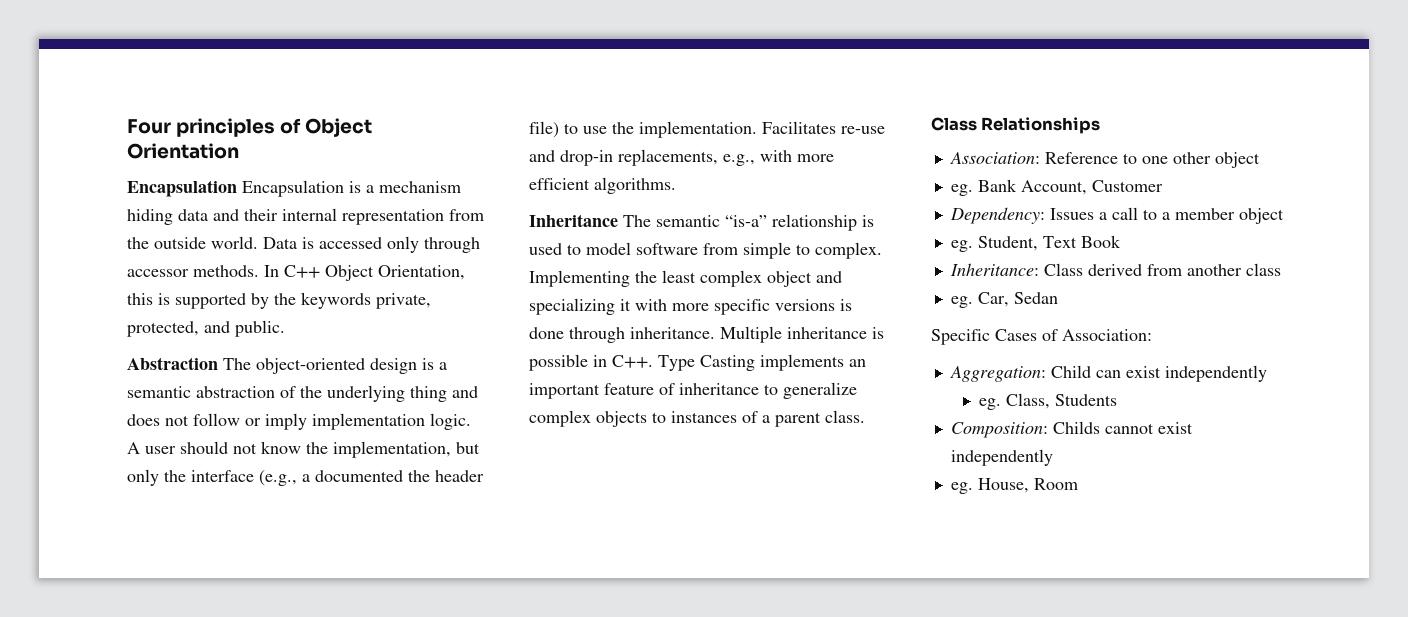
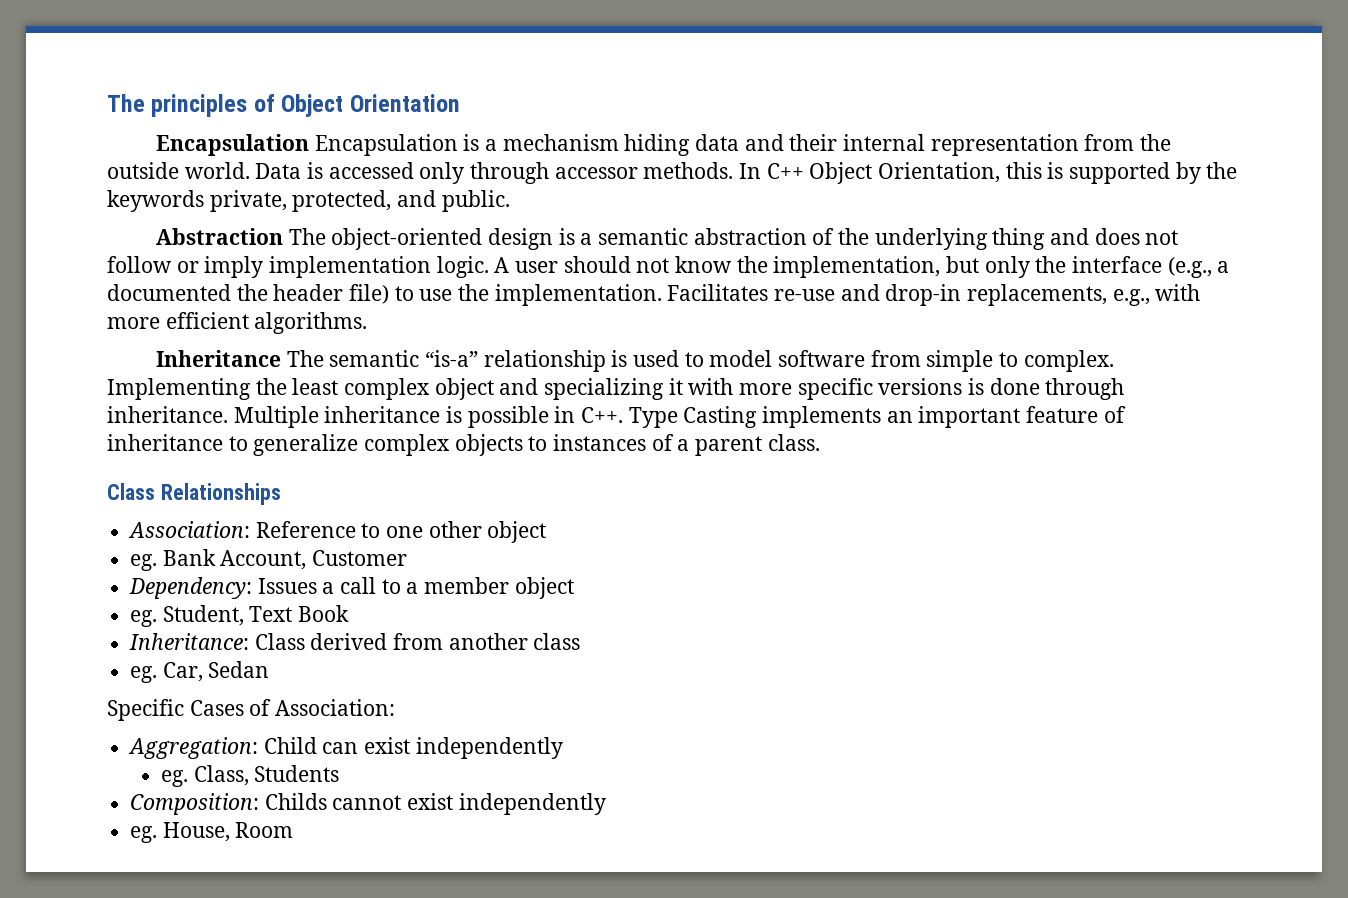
[127,119,171,134] Four -> [107,94,145,112] The

